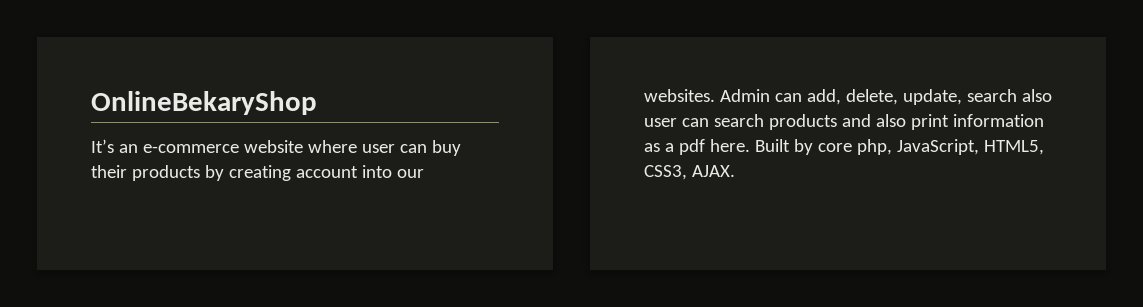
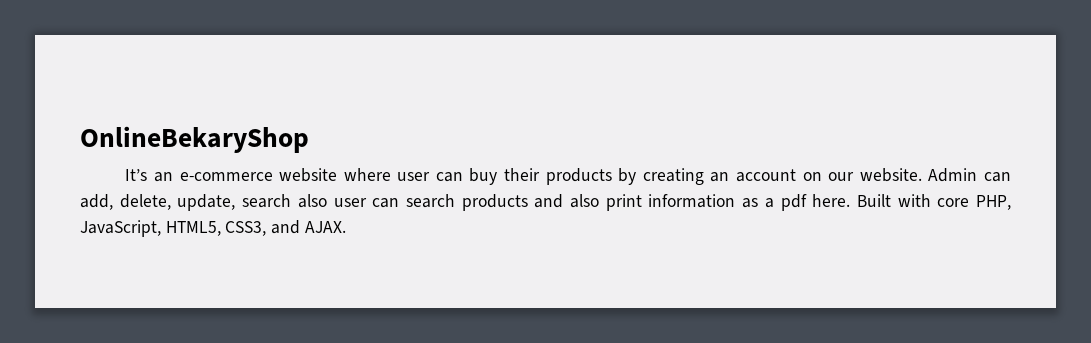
[295,165,424,178] [644,89,715,102] account into our websites. -> [710,168,922,182] an account on our website.
[793,139,892,155] by core php, -> [897,194,1012,210] with core PHP,
(687, 172) none -> [271,220,301,234] and

